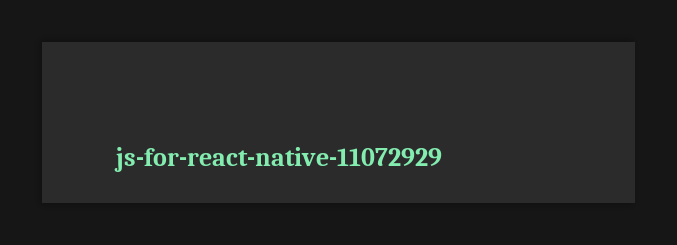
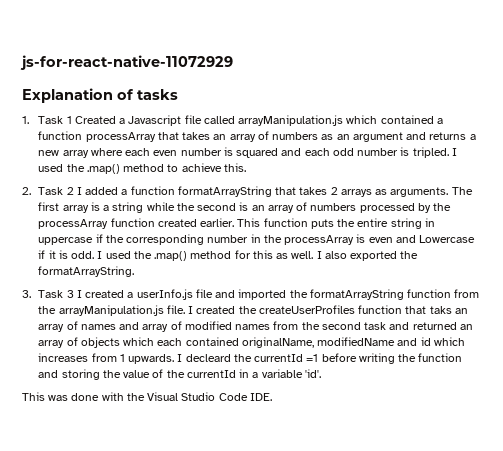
(442, 159) none -> [22,88,178,103] [22,115,443,126] [38,131,476,142] [38,147,457,158] [38,163,246,174] [22,186,473,197] [38,202,452,213] [38,218,435,229] [38,234,476,245] [38,250,419,261] [38,266,135,277] [22,289,480,300] [38,305,468,316] [38,321,473,332] [38,337,465,348] [38,353,463,364] [38,369,321,380] [22,392,272,401] // Explanation of tasks // 1. Task 1 Created a Javascript file called arrayManipulation.js which contained a function processArray that takes an array of numbers as an argument and returns a new array where each even number is squared and each odd number is tripled. I used the .map() method to achieve this. // 2. Task 2 I added a function formatArrayString that takes 2 arrays as arguments. The first array is a string while the second is an array of numbers processed by the processArray function created earlier. This function puts the entire string in uppercase if the corresponding number in the processArray is even and Lowercase if it is odd. I used the .map() method for this as well. I also exported the formatArrayString. // 3. Task 3 I created a userInfo.js file and imported the formatArrayString function from the arrayManipulation.js file. I created the createUserProfiles function that taks an array of names and array of modified names from the second task and returned an array of objects which each contained originalName, modifiedName and id which increases from 1 upwards. I decleard the currentId =1 before writing the function and storing the value of the currentId in a variable 'id'. // This was done with the Visual Studio Code IDE.

